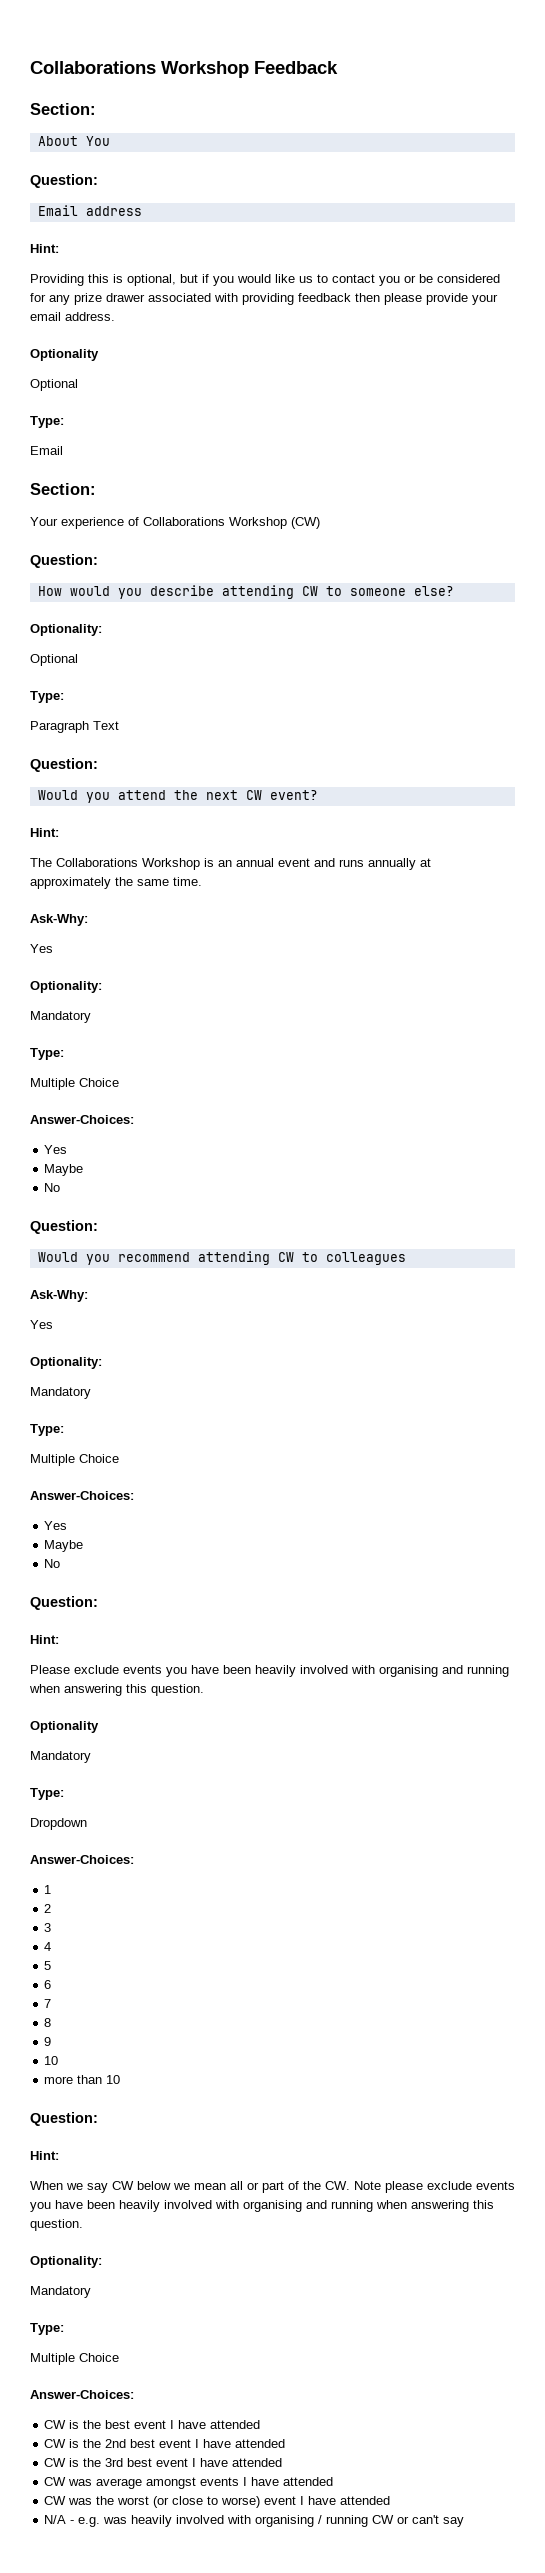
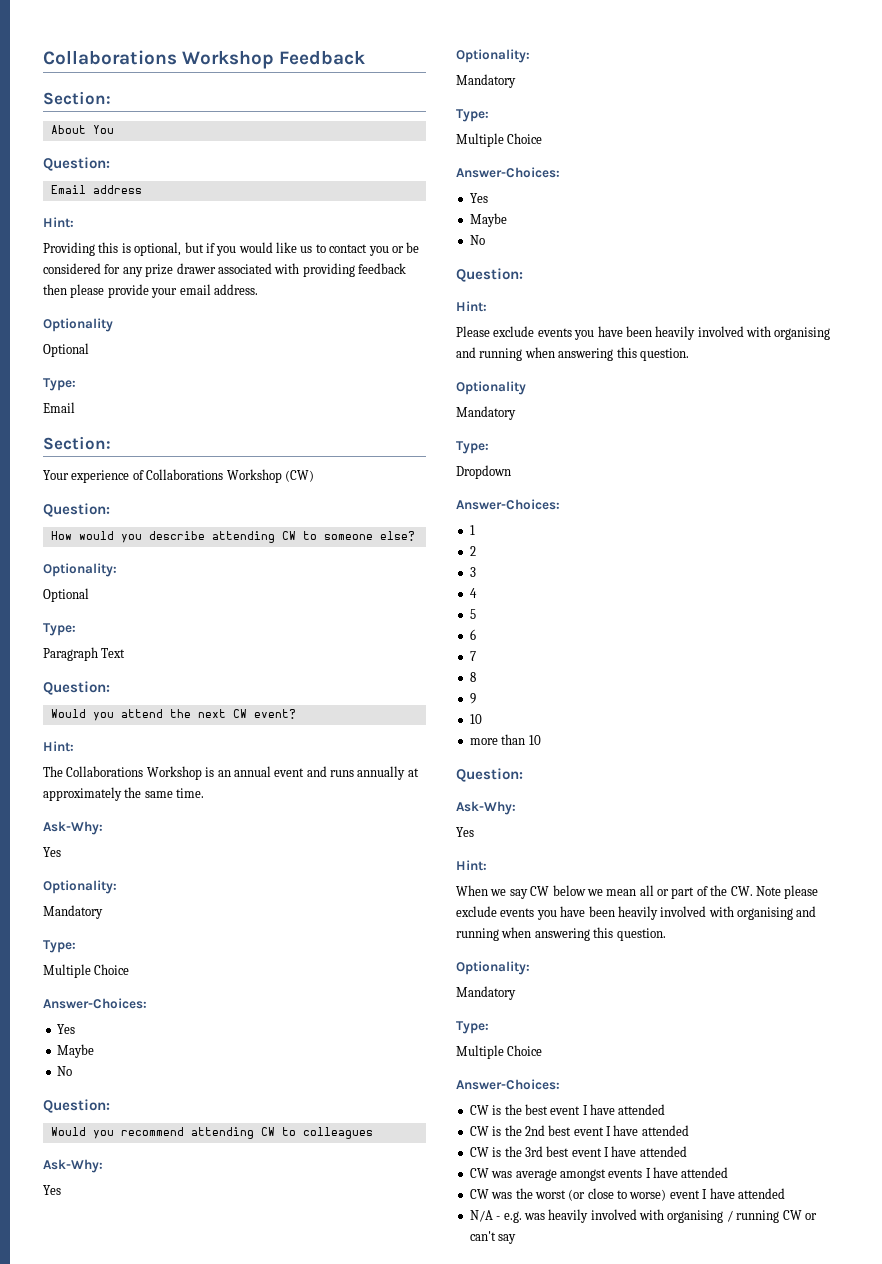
(98, 2119) none -> [456,801,516,815] [456,827,474,837] // Ask-Why: // Yes

